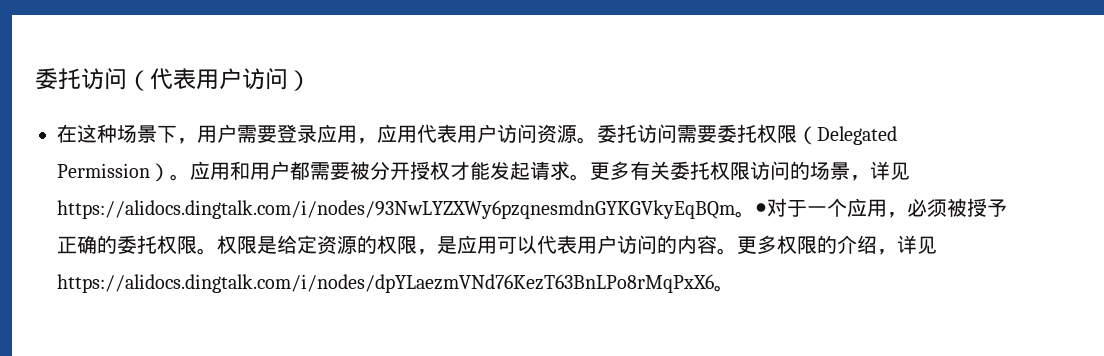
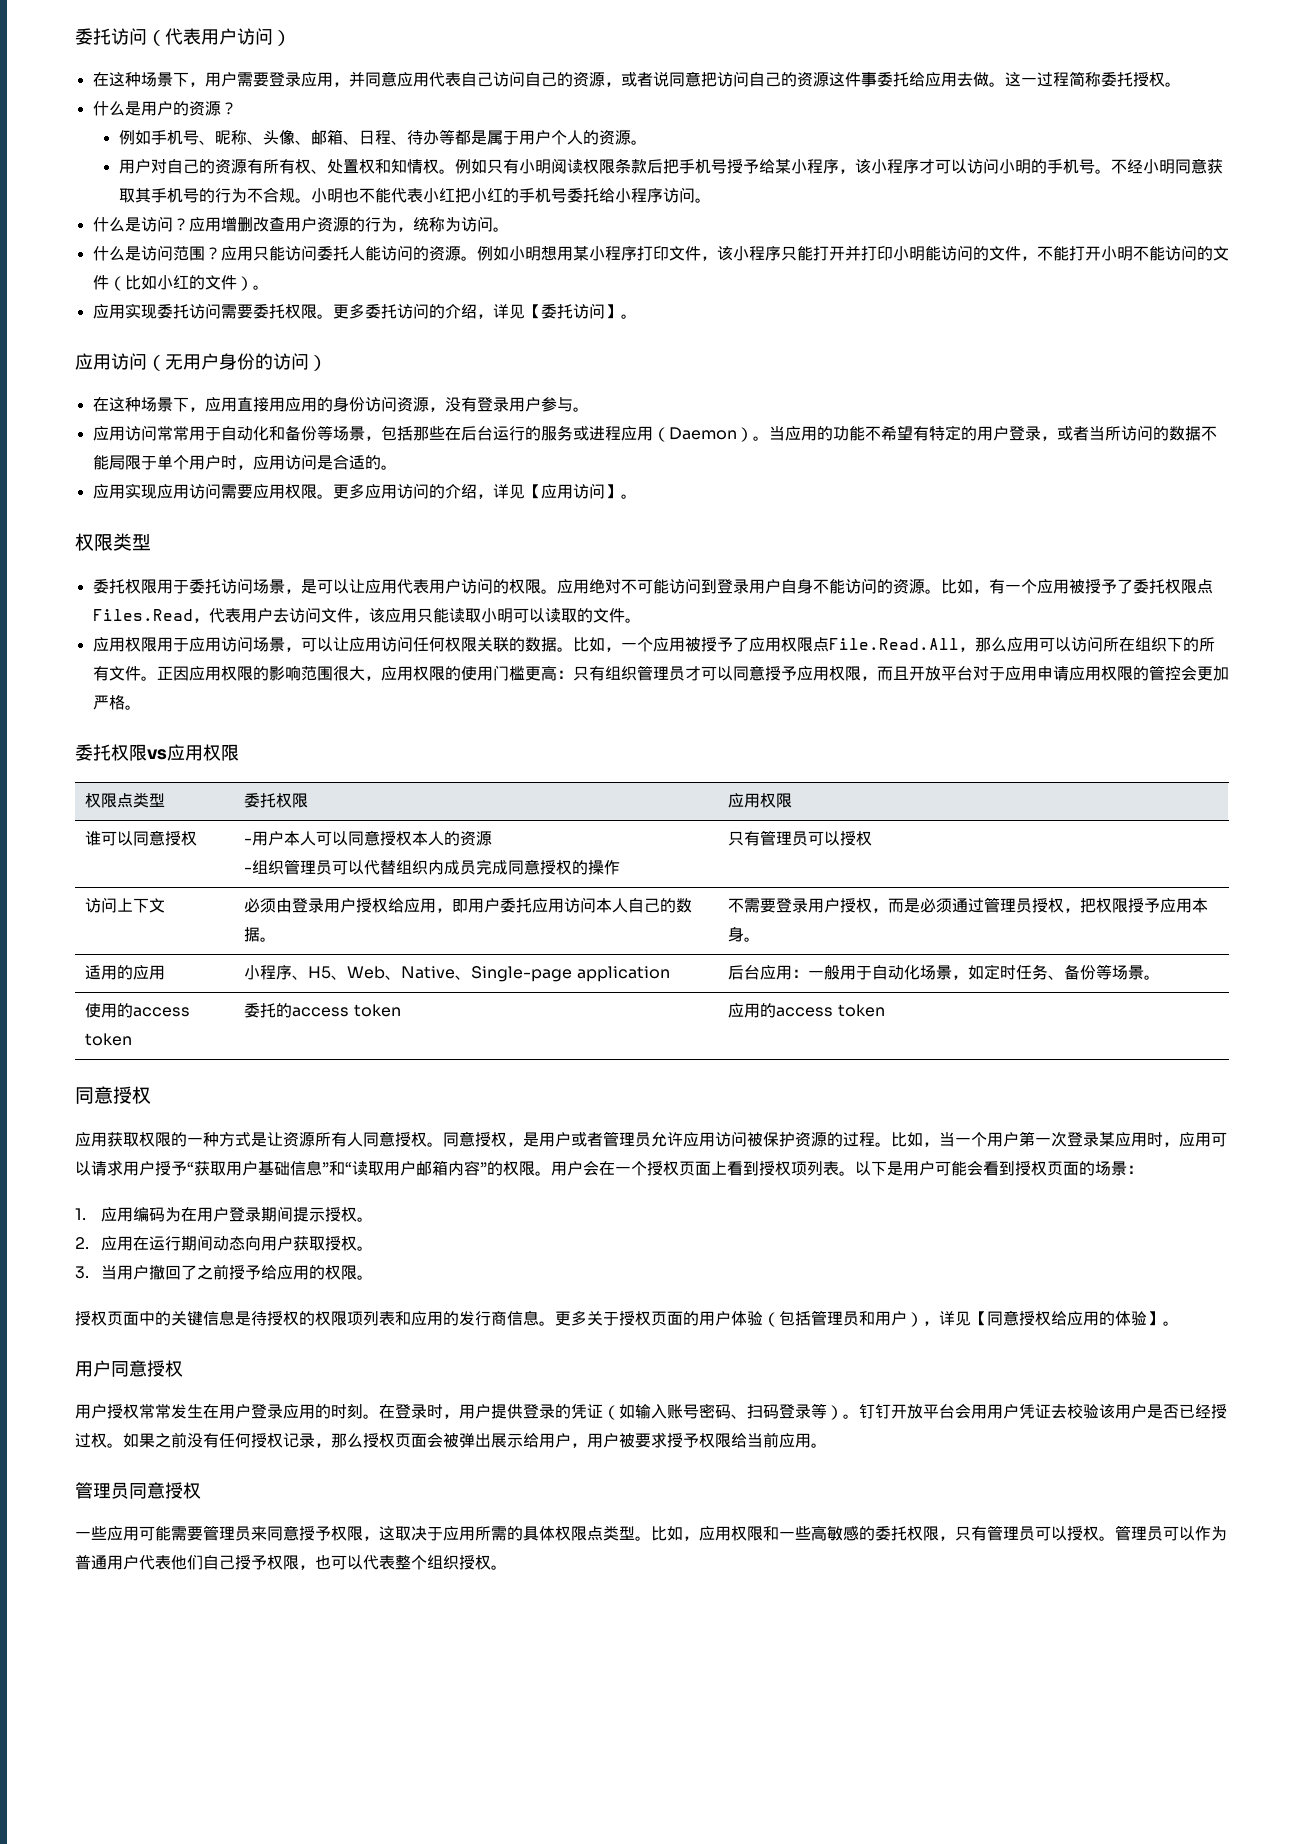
[377,124,597,144] 应用代表用户访问资源。 -> [348,71,1181,87] [92,101,237,116] [118,129,647,145] [118,158,1223,174] [118,187,711,203] [92,216,509,232] [92,245,1229,261] [92,275,269,291] [92,303,157,319] 并同意应用代表自己访问自己的资源，或者说同意把访问自己的资源这件事委托给应用去做。这一过程简称委托授权。 // 什么是用户的资源？ // 例如手机号、昵称、头像、邮箱、日程、待办等都是属于用户个人的资源。 // 用户对自己的资源有所有权、处置权和知情权。例如只有小明阅读权限条款后把手机号授予给某小程序，该小程序才可以访问小明的手机号。不经小明同意获取其手机号的行为不合规。小明也不能代表小红把小红的手机号委托给小程序访问。 // 什么是访问？应用增删改查用户资源的行为，统称为访问。 // 什么是访问范围？应用只能访问委托人能访问的资源。例如小明想用某小程序打印文件，该小程序只能打开并打印小明能访问的文件，不能打开小明不能访问的文件（比如小红的文件）。 // 应用实现
[797,126,897,145] [57,161,910,182] [57,198,1007,219] [57,235,937,255] [57,274,714,293] （Delegated Permission）。应用和用户都需要被分开授权才能发起请求。更多有关委托权限访问的场景，详见https://alidocs.dingtalk.com/i/nodes/93NwLYZXWy6pzqnesmdnGYKGVkyEqBQm。●对于一个应用，必须被授予正确的委托权限。权限是给定资源的权限，是应用可以代表用户访问的内容。更多权限的介绍，详见https://alidocs.dingtalk.com/i/nodes/dpYLaezmVNd76KezT63BnLPo8rMqPxX6 -> [316,303,637,319] [75,353,327,371] [92,396,589,412] [92,425,1217,442] [92,454,397,470] [92,483,637,499] [75,533,151,551] [92,578,1213,594] [92,607,641,623] [92,636,1215,652] [92,665,1229,681] [92,695,141,710] [75,744,239,761] [85,792,166,808] [244,793,309,808] [728,793,793,808] [85,830,198,846] [244,830,493,846] [244,859,621,875] [728,830,873,846] [85,897,166,913] [244,897,693,913] [244,927,277,942] [728,897,1209,913] [728,926,761,942] [85,965,166,980] [244,965,670,982] [728,964,1161,980] [85,1003,191,1018] [85,1033,133,1046] [244,1003,401,1018] [728,1003,885,1018] [75,1086,151,1104] [75,1131,1227,1147] [75,1160,1143,1176] [75,1206,373,1222] [75,1235,373,1251] [75,1264,373,1280] [75,1310,1179,1327] [75,1360,183,1377] [75,1403,1227,1420] [75,1432,827,1448] [75,1482,201,1499] [75,1525,1227,1541] [75,1555,491,1570] 。更多委托访问的介绍，详见【委托访问】。 // 应用访问（无用户身份的访问） // 在这种场景下，应用直接用应用的身份访问资源，没有登录用户参与。 // 应用访问常常用于自动化和备份等场景，包括那些在后台运行的服务或进程应用（Daemon）。当应用的功能不希望有特定的用户登录，或者当所访问的数据不能局限于单个用户时，应用访问是合适的。 // 应用实现应用访问需要应用权限。更多应用访问的介绍，详见【应用访问】。 // 权限类型 // 委托权限用于委托访问场景，是可以让应用代表用户访问的权限。应用绝对不可能访问到登录用户自身不能访问的资源。比如，有一个应用被授予了委托权限点Files.Read，代表用户去访问文件，该应用只能读取小明可以读取的文件。 // 应用权限用于应用访问场景，可以让应用访问任何权限关联的数据。比如，一个应用被授予了应用权限点File.Read.All，那么应用可以访问所在组织下的所有文件。正因应用权限的影响范围很大，应用权限的使用门槛更高：只有组织管理员才可以同意授予应用权限，而且开放平台对于应用申请应用权限的管控会更加严格。 // 委托权限vs应用权限 // 权限点类型 | 委托权限 | 应用权限 // 谁可以同意授权 | -用户本人可以同意授权本人的资源 // -组织管理员可以代替组织内成员完成同意授权的操作 | 只有管理员可以授权 // 访问上下文 | 必须由登录用户授权给应用，即用户委托应用访问本人自己的数据。 | 不需要登录用户授权，而是必须通过管理员授权，把权限授予应用本身。 // 适用的应用 | 小程序、H5、Web、Native、Single-page application | 后台应用：一般用于自动化场景，如定时任务、备份等场景。 // 使用的access token | 委托的access token | 应用的access token // 同意授权 // 应用获取权限的一种方式是让资源所有人同意授权。同意授权，是用户或者管理员允许应用访问被保护资源的过程。比如，当一个用户第一次登录某应用时，应用可以请求用户授予“获取用户基础信息”和“读取用户邮箱内容”的权限。用户会在一个授权页面上看到授权项列表。以下是用户可能会看到授权页面的场景： // 1.应用编码为在用户登录期间提示授权。 // 2.应用在运行期间动态向用户获取授权。 // 3.当用户撤回了之前授予给应用的权限。 // 授权页面中的关键信息是待授权的权限项列表和应用的发行商信息。更多关于授权页面的用户体验（包括管理员和用户），详见【同意授权给应用的体验】。 // 用户同意授权 // 用户授权常常发生在用户登录应用的时刻。在登录时，用户提供登录的凭证（如输入账号密码、扫码登录等）。钉钉开放平台会用用户凭证去校验该用户是否已经授过权。如果之前没有任何授权记录，那么授权页面会被弹出展示给用户，用户被要求授予权限给当前应用。 // 管理员同意授权 // 一些应用可能需要管理员来同意授予权限，这取决于应用所需的具体权限点类型。比如，应用权限和一些高敏感的委托权限，只有管理员可以授权。管理员可以作为普通用户代表他们自己授予权限，也可以代表整个组织授权

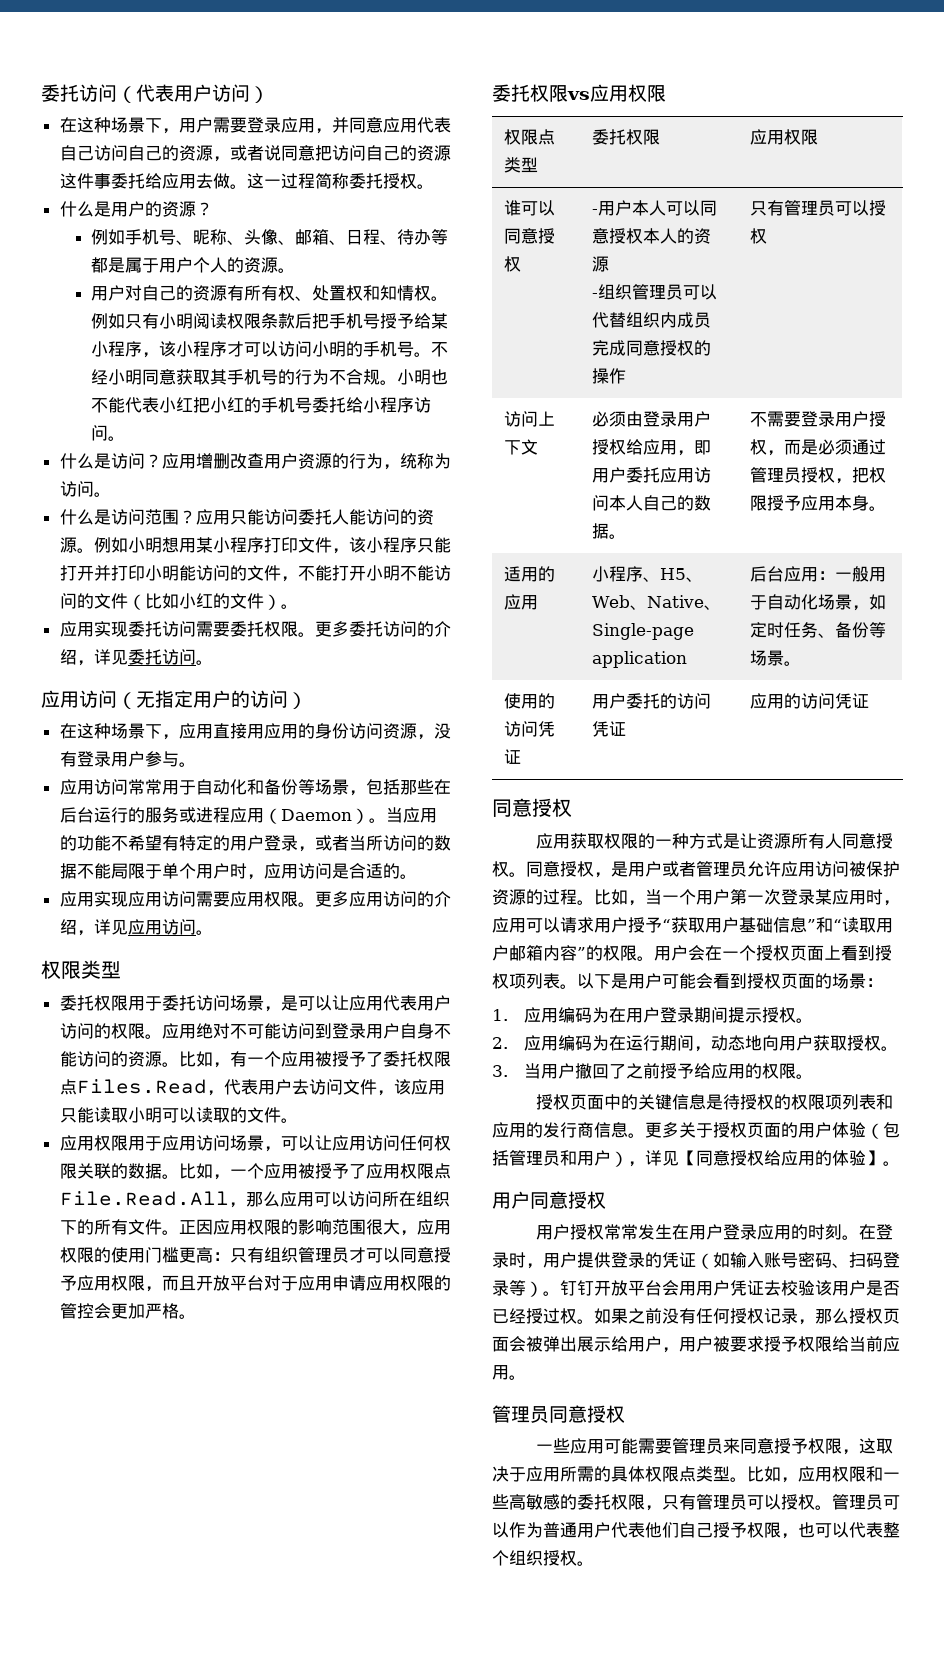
[524,303,621,319] 【委托访问】 -> [127,649,196,665] 委托访问
[183,353,255,370] 用户身份 -> [155,690,231,708] 指定用户
[524,483,621,499] 【应用访问】 -> [127,919,196,935] 应用访问
[133,1007,191,1017] [85,1033,133,1046] [244,1003,401,1018] [728,1003,885,1018] access token | 委托的access token | 应用的access token -> [503,721,555,737] [503,749,521,764] [591,693,711,709] [591,721,626,737] [749,693,869,709] 访问凭证 | 用户委托的访问凭证 | 应用的访问凭证
(133, 1243) none -> [557,1035,609,1051] 编码为
[212,1236,245,1251] 动态 -> [693,1035,762,1052] ，动态地

